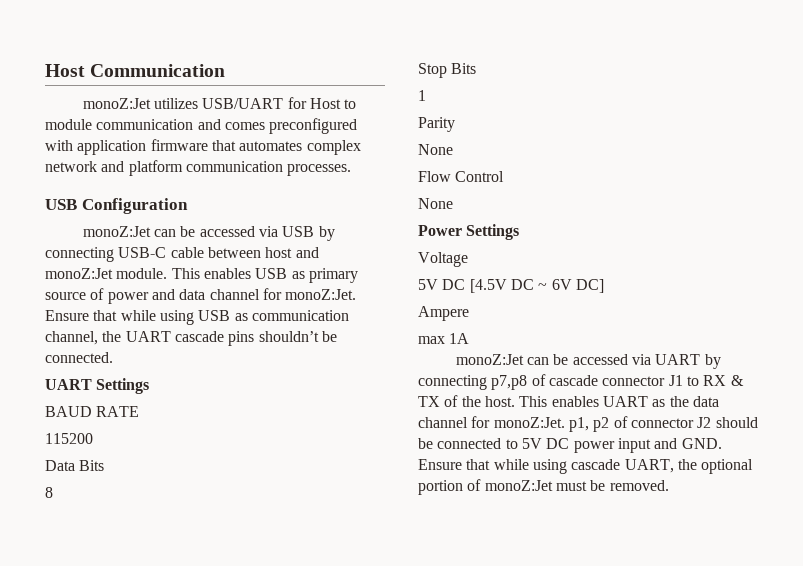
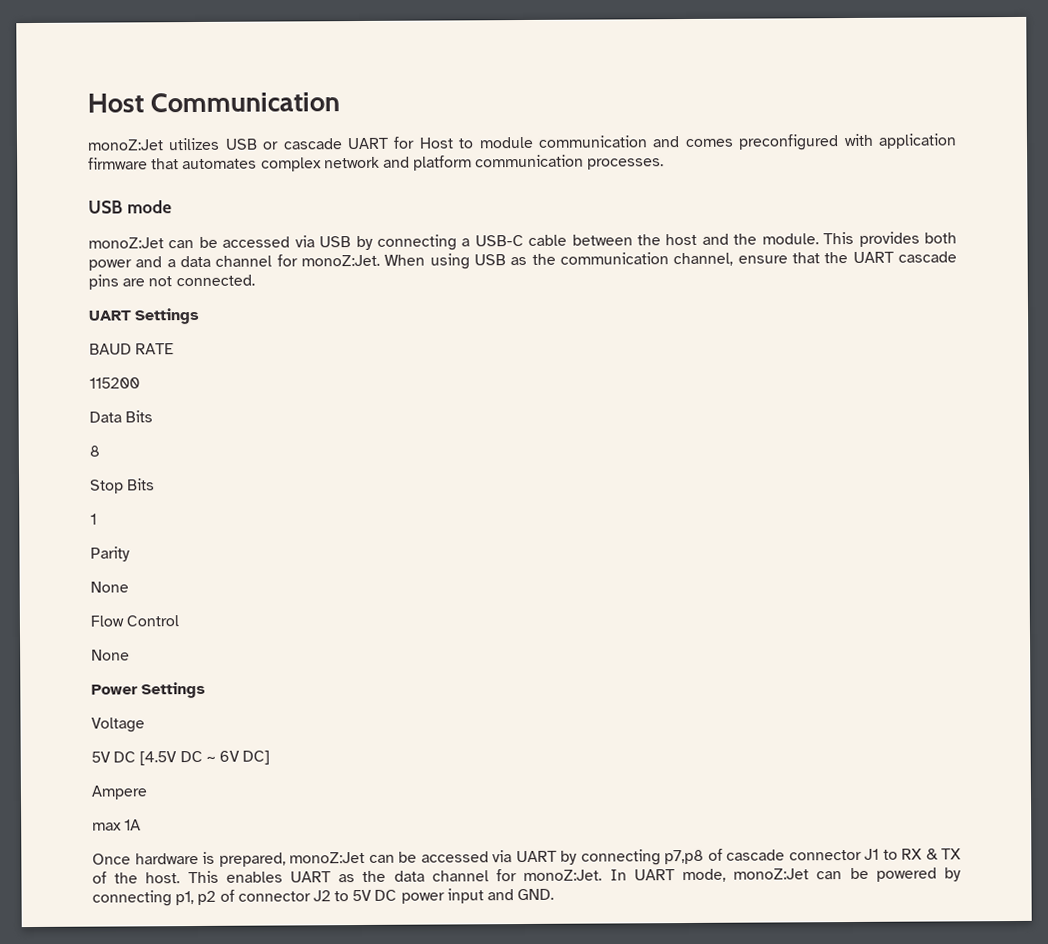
[202,98,284,109] USB/UART -> [224,137,389,150] USB or cascade UART
[81,198,188,214] Configuration -> [126,200,172,214] mode
(114, 254) none -> [461,238,471,247] a
(261, 252) none -> [637,234,662,246] the
[45,268,113,279] monoZ:Jet -> [733,233,758,245] the
[203,268,358,283] [45,288,105,300] enables USB as primary source of -> [858,231,958,247] provides both
[179,288,357,300] [45,310,156,321] data channel for monoZ:Jet. Ensure that while -> [166,254,426,268] a data channel for monoZ:Jet. When
(248, 317) none -> [531,253,556,265] the
(98, 338) none -> [737,252,820,264] ensure that
[258,331,337,342] shouldn’t be -> [122,276,173,287] are not
(470, 338) none -> [92,851,286,867] Once hardware is prepared,
(565, 422) none -> [609,867,961,883] [92,890,172,907] In UART mode, monoZ:Jet can be powered by connecting
[715,417,758,428] [418,438,502,449] should be connected -> (331, 896) none
[418,459,754,474] [418,479,669,495] Ensure that while using cascade UART, the optional portion of monoZ:Jet must be removed. -> (555, 894) none

